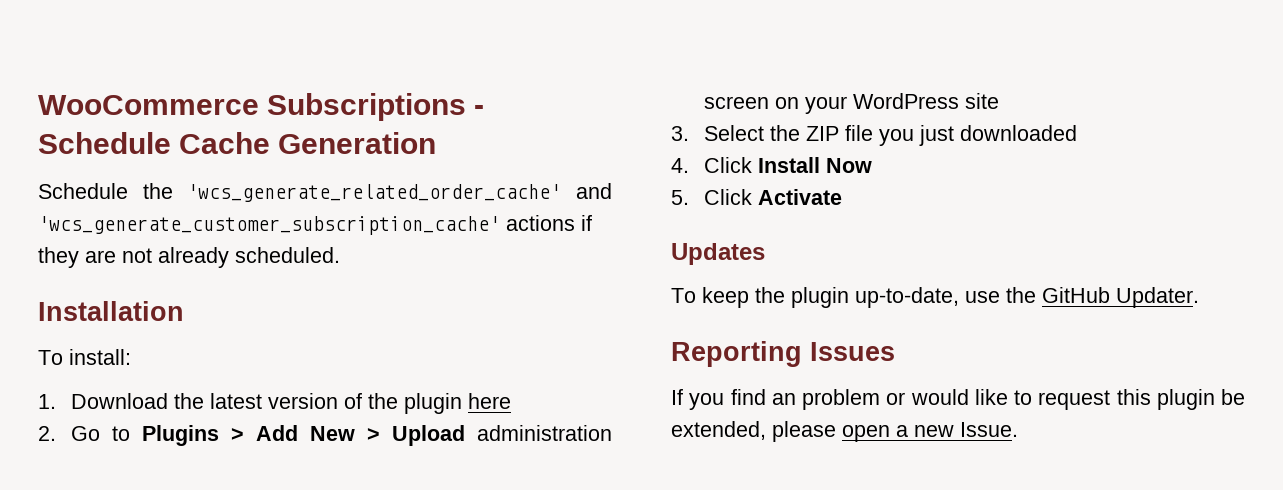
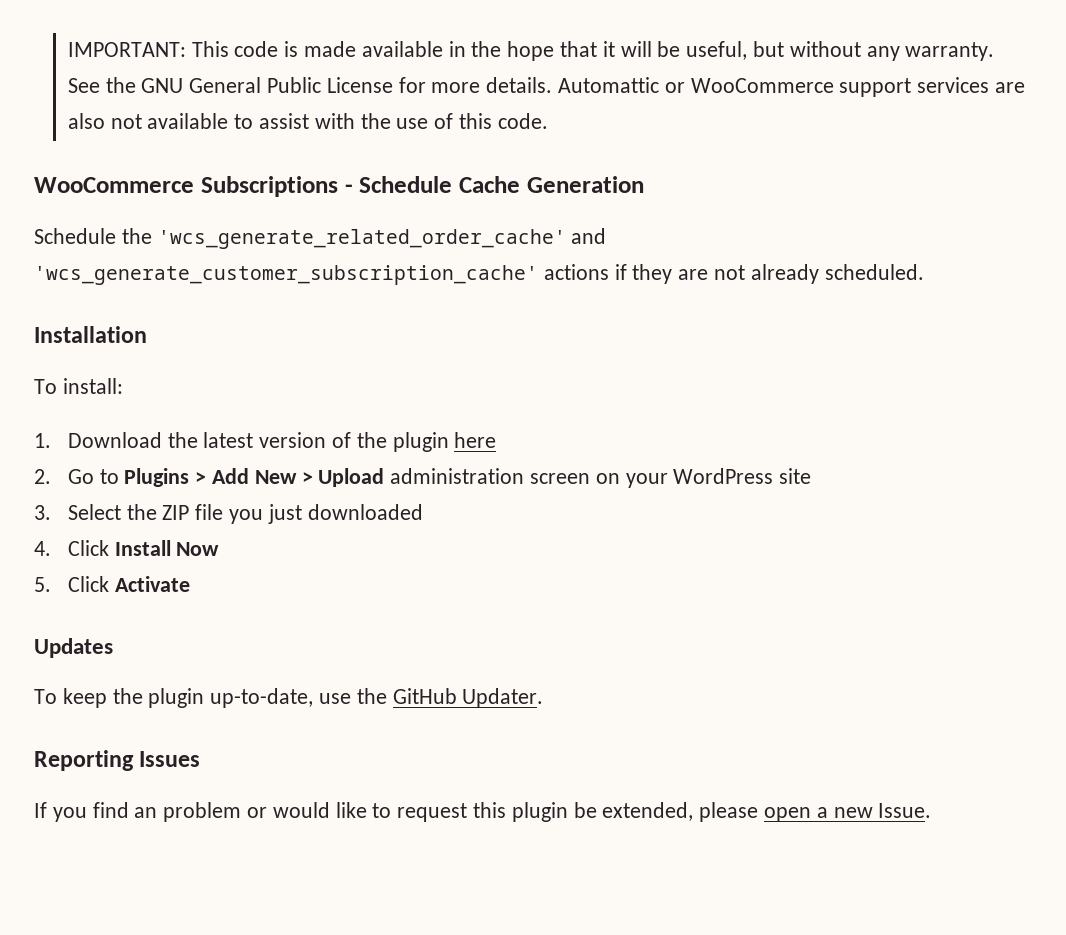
(38, 105) none -> [67,41,995,61] [67,77,1026,97] [67,113,548,129] IMPORTANT: This code is made available in the hope that it will be useful, but without any warranty. See the GNU General Public License for more details. Automattic or WooCommerce support services are also not available to assist with the use of this code. //

